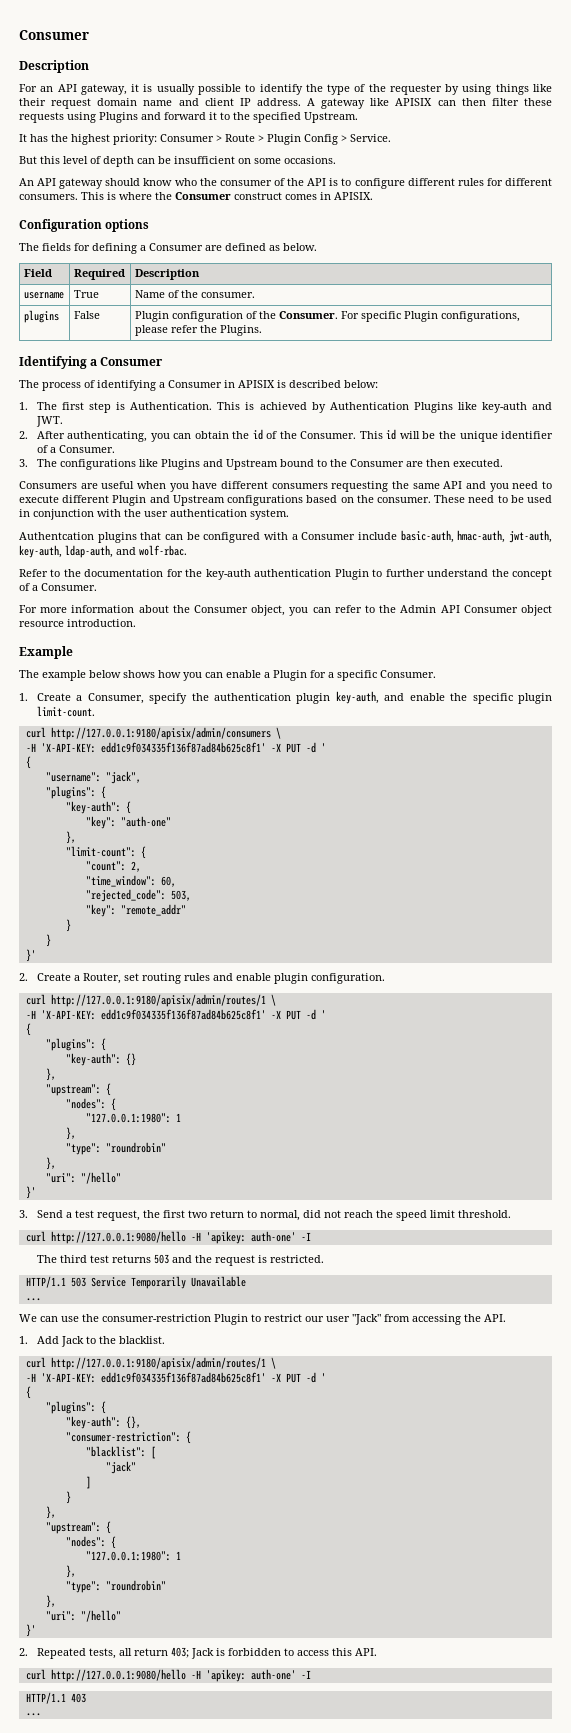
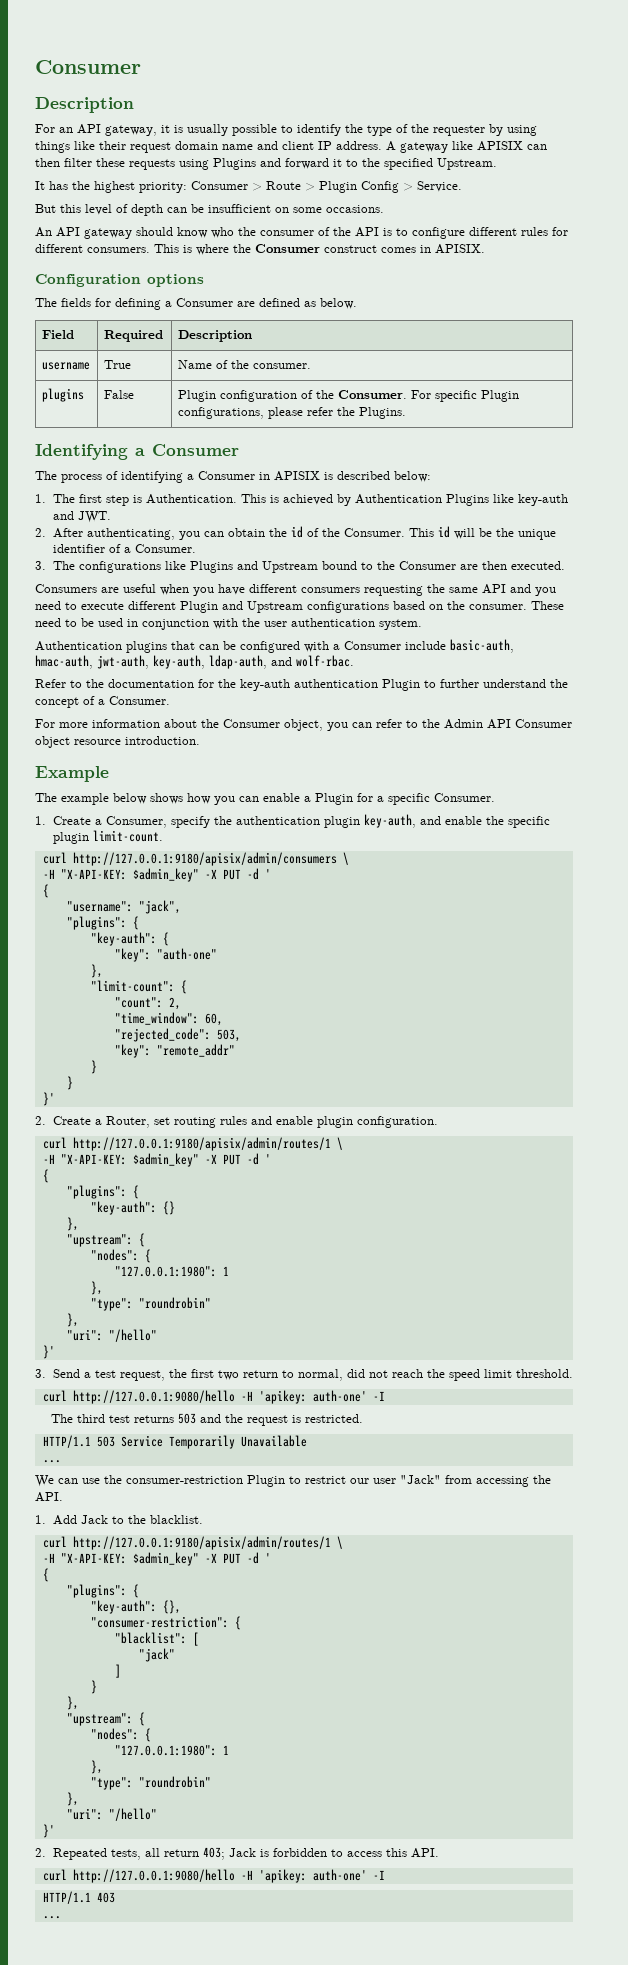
[19,532,94,540] Authentcation -> [35,641,122,651] Authentication
[40,742,266,753] 'X-API-KEY: edd1c9f034335f136f87ad84b625c8f1' -> [60,868,199,882] "X-API-KEY: $admin_key"
[40,1009,266,1020] 'X-API-KEY: edd1c9f034335f136f87ad84b625c8f1' -> [60,1153,199,1167] "X-API-KEY: $admin_key"
[40,1372,266,1383] 'X-API-KEY: edd1c9f034335f136f87ad84b625c8f1' -> [60,1552,199,1566] "X-API-KEY: $admin_key"

